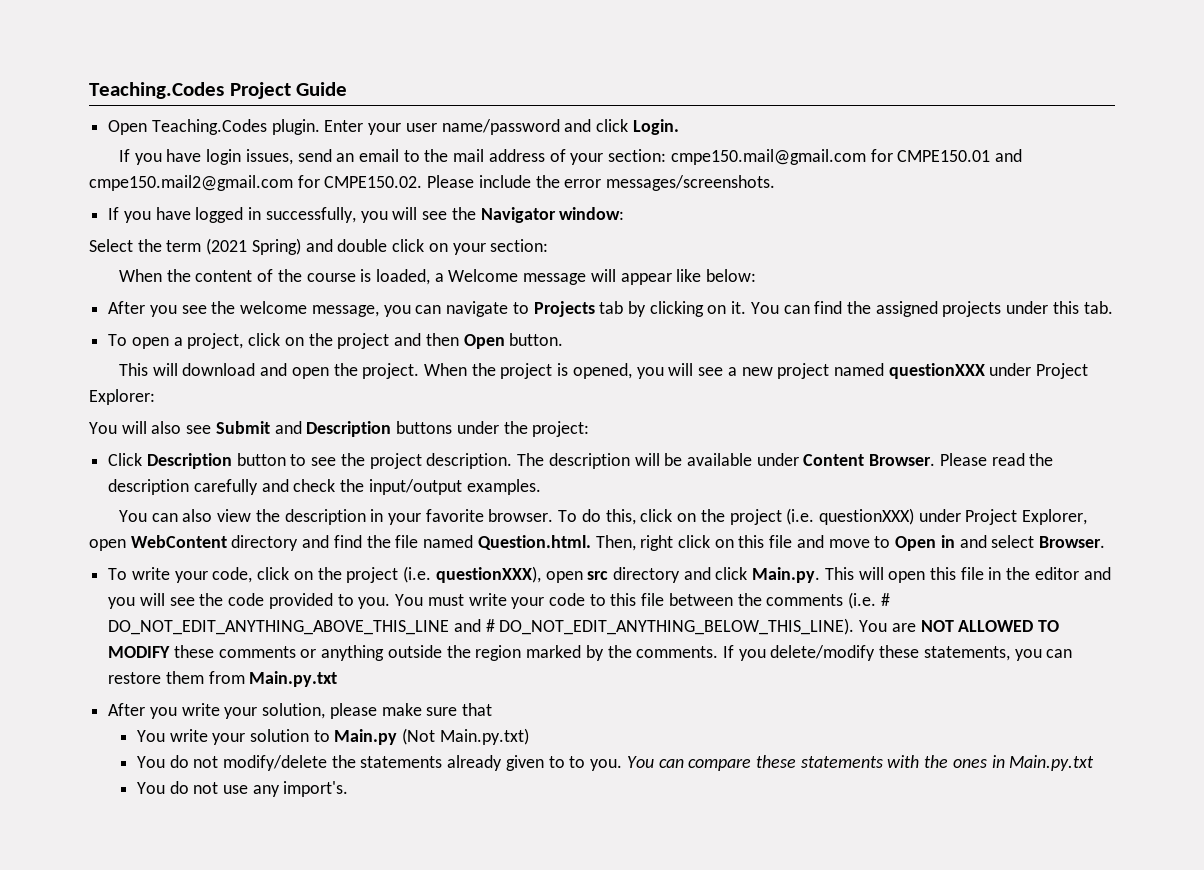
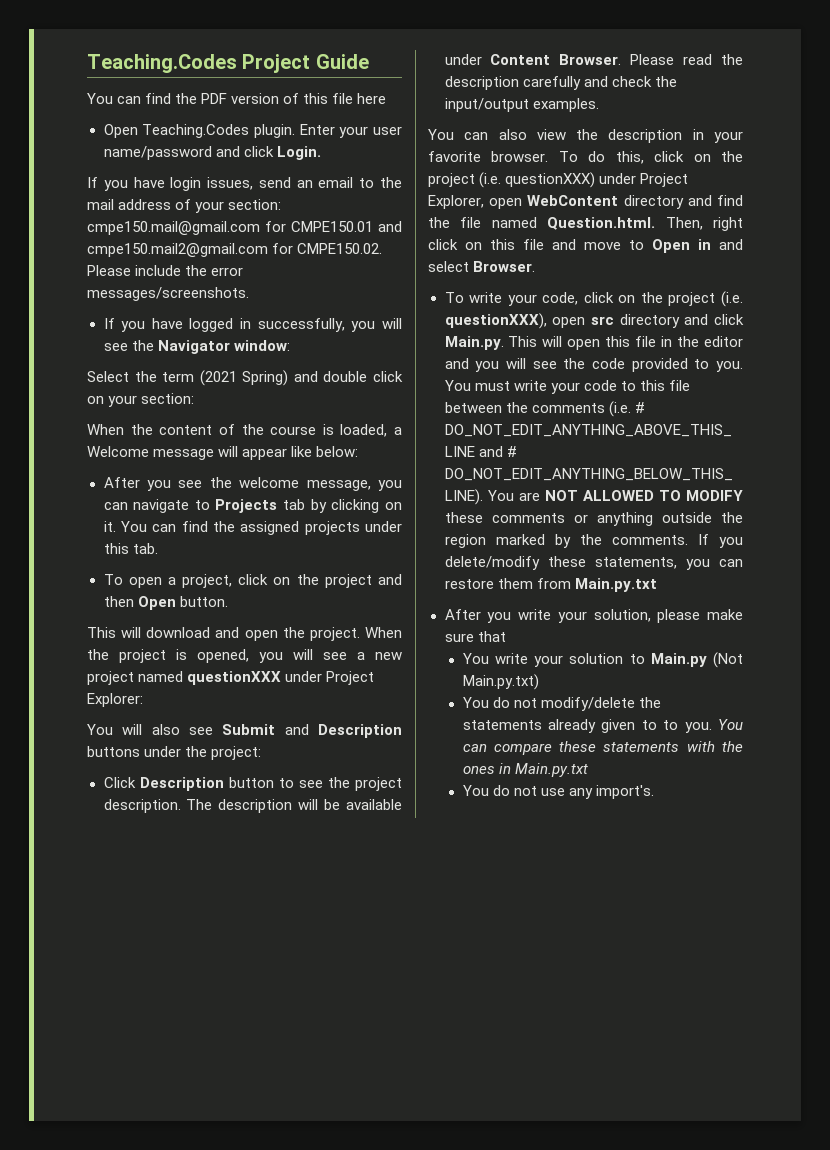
(348, 89) none -> [87,93,387,104] // You can find the PDF version of this file here

